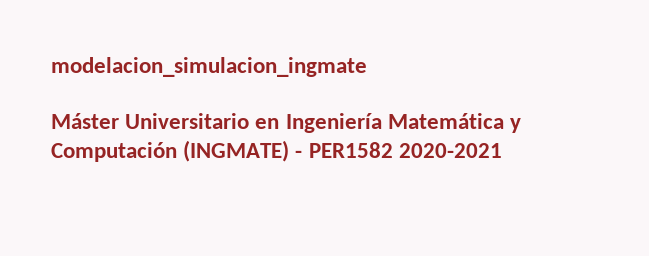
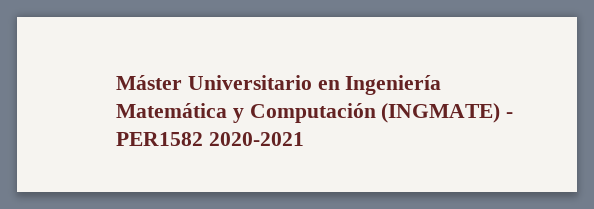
[51,57,367,77] modelacion_simulacion_ingmate // -> (116, 82) none

